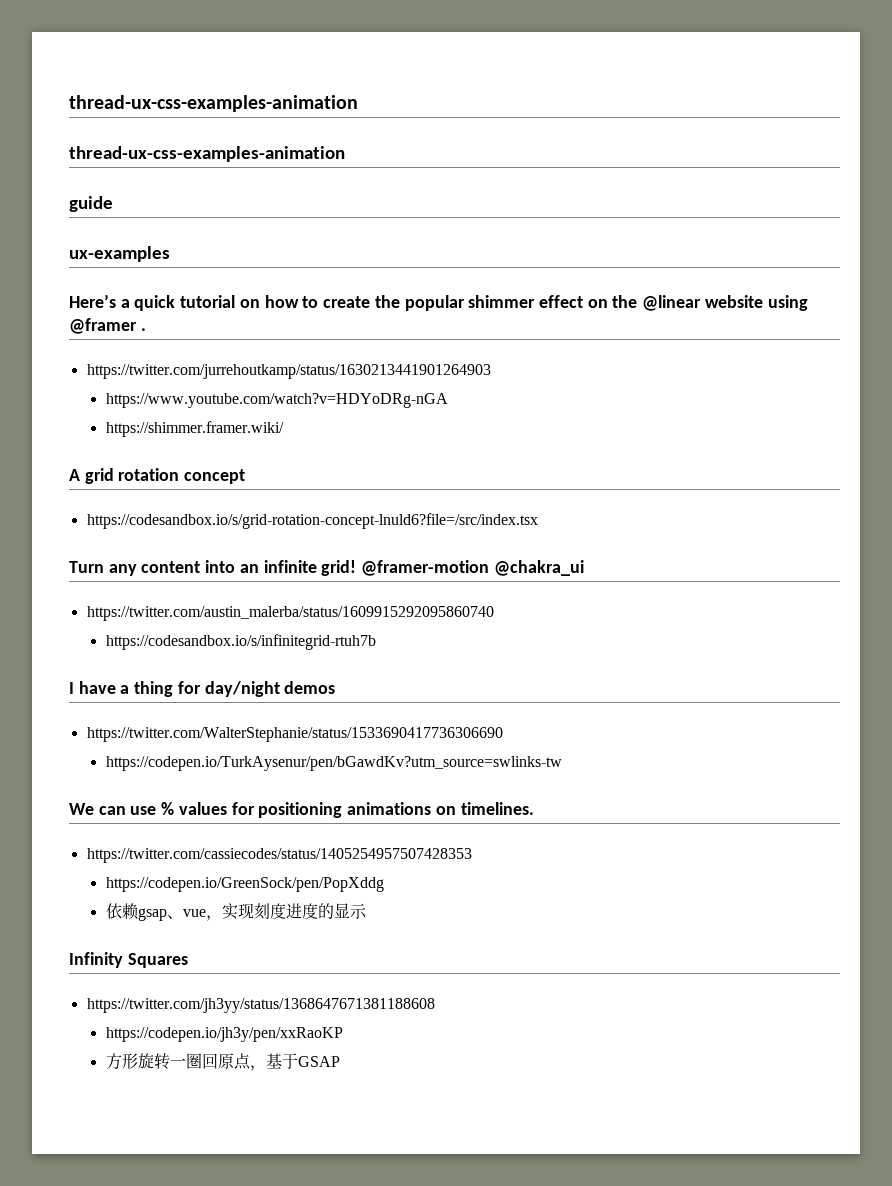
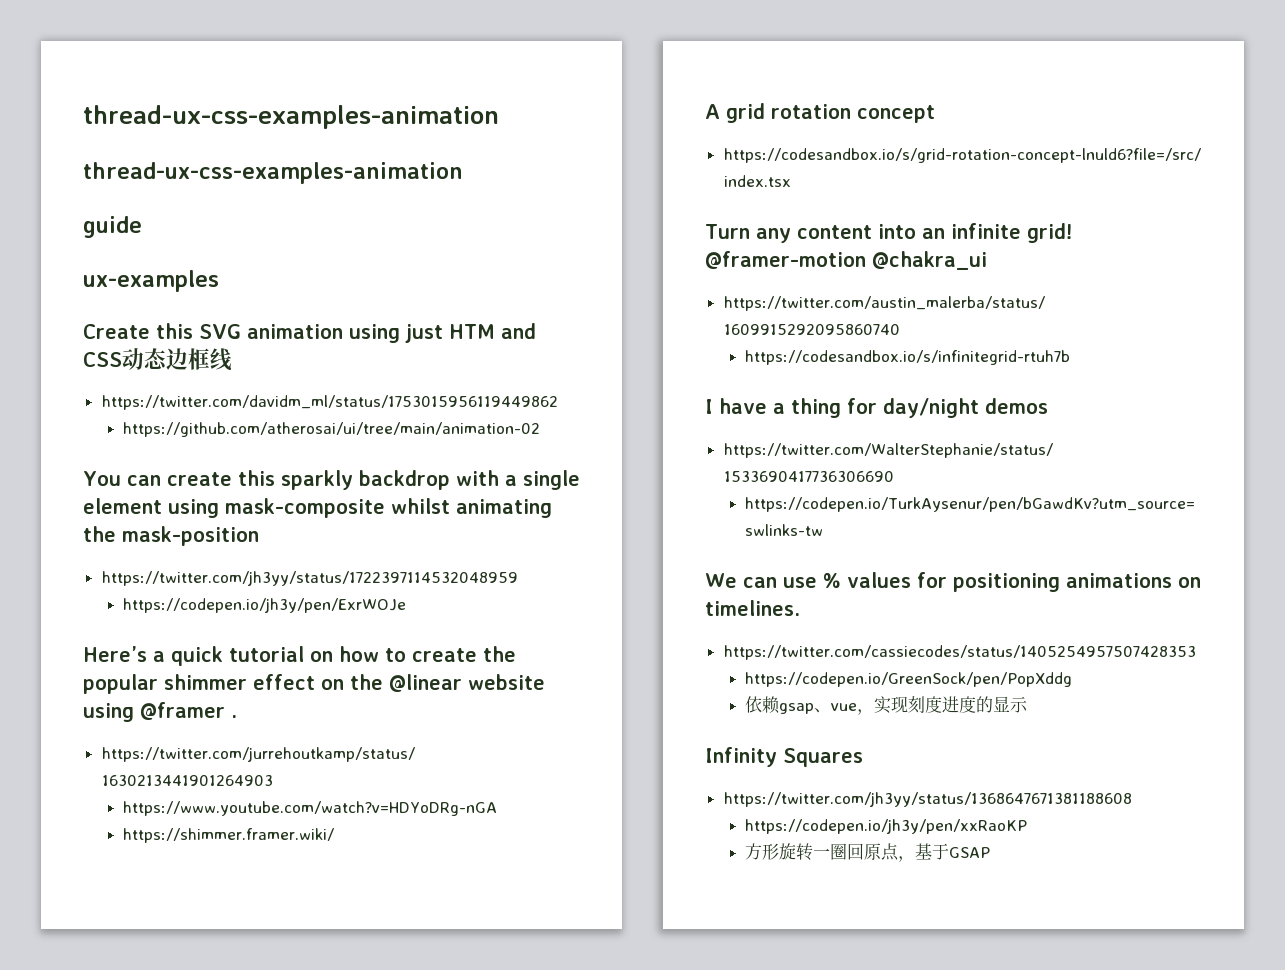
(170, 254) none -> [83,323,536,343] [83,348,232,371] [101,395,558,410] [123,422,541,437] [83,470,580,490] [83,498,552,518] [83,526,259,546] [101,571,518,586] [123,598,407,613] // Create this SVG animation using just HTM and CSS动态边框线 // https://twitter.com/davidm_ml/status/1753015956119449862 // https://github.com/atherosai/ui/tree/main/animation-02 // You can create this sparkly backdrop with a single element using mask-composite whilst animating the mask-position // https://twitter.com/jh3yy/status/1722397114532048959 // https://codepen.io/jh3y/pen/ExrWOJe

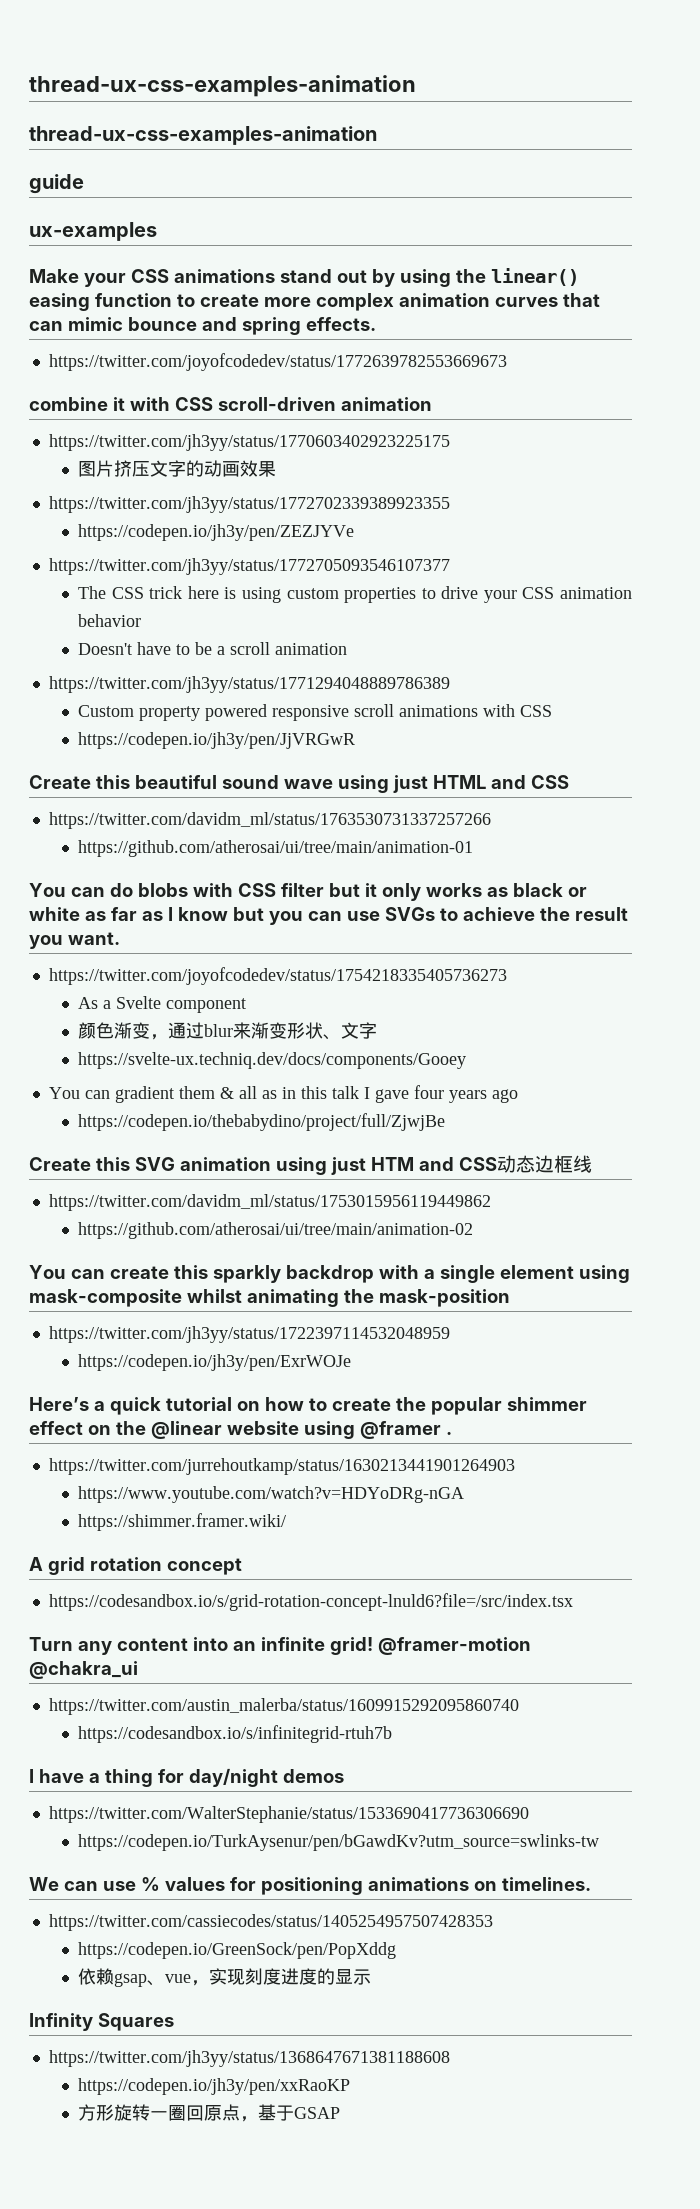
(219, 281) none -> [29,268,579,287] [29,293,600,311] [29,317,376,335] [48,353,507,371] [29,397,432,411] [48,434,450,451] [78,460,277,477] [48,496,450,513] [78,524,355,541] [48,558,450,575] [78,586,632,603] [78,614,142,627] [78,642,348,655] [48,676,450,693] [78,704,553,721] [78,732,356,749] [29,775,569,793] [48,812,491,829] [78,840,474,857] [29,883,587,901] [29,907,628,925] [29,932,120,949] [48,967,507,985] [78,996,247,1013] [78,1022,378,1040] [78,1052,467,1069] [48,1085,518,1103] [78,1113,446,1131] // Make your CSS animations stand out by using the linear() easing function to create more complex animation curves that can mimic bounce and spring effects. // https://twitter.com/joyofcodedev/status/1772639782553669673 // combine it with CSS scroll-driven animation // https://twitter.com/jh3yy/status/1770603402923225175 // 图片挤压文字的动画效果 // https://twitter.com/jh3yy/status/1772702339389923355 // https://codepen.io/jh3y/pen/ZEZJYVe // https://twitter.com/jh3yy/status/1772705093546107377 // The CSS trick here is using custom properties to drive your CSS animation behavior // Doesn't have to be a scroll animation // https://twitter.com/jh3yy/status/1771294048889786389 // Custom property powered responsive scroll animations with CSS // https://codepen.io/jh3y/pen/JjVRGwR // Create this beautiful sound wave using just HTML and CSS // https://twitter.com/davidm_ml/status/1763530731337257266 // https://github.com/atherosai/ui/tree/main/animation-01 // You can do blobs with CSS filter but it only works as black or white as far as I know but you can use SVGs to achieve the result you want. // https://twitter.com/joyofcodedev/status/1754218335405736273 // As a Svelte component // 颜色渐变，通过blur来渐变形状、文字 // https://svelte-ux.techniq.dev/docs/components/Gooey // You can gradient them & all as in this talk I gave four years ago // https://codepen.io/thebabydino/project/full/ZjwjBe

